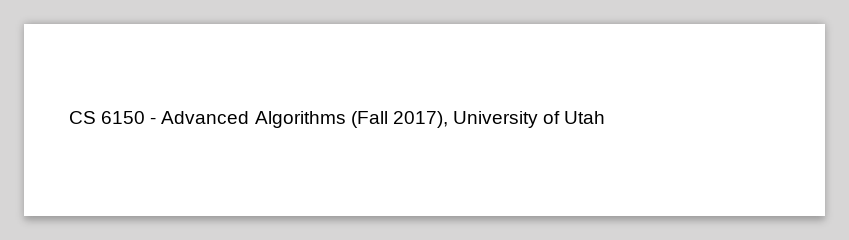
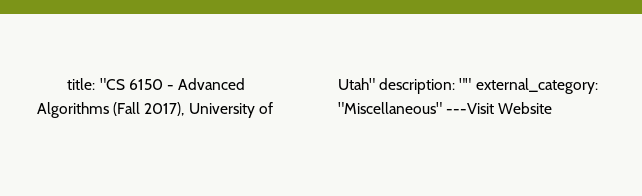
[69,111,96,124] CS -> [67,78,125,90] title: "CS
[564,111,606,124] Utah -> [338,78,598,94] [338,102,553,114] Utah" description: "" external_category: "Miscellaneous" ---Visit Website

